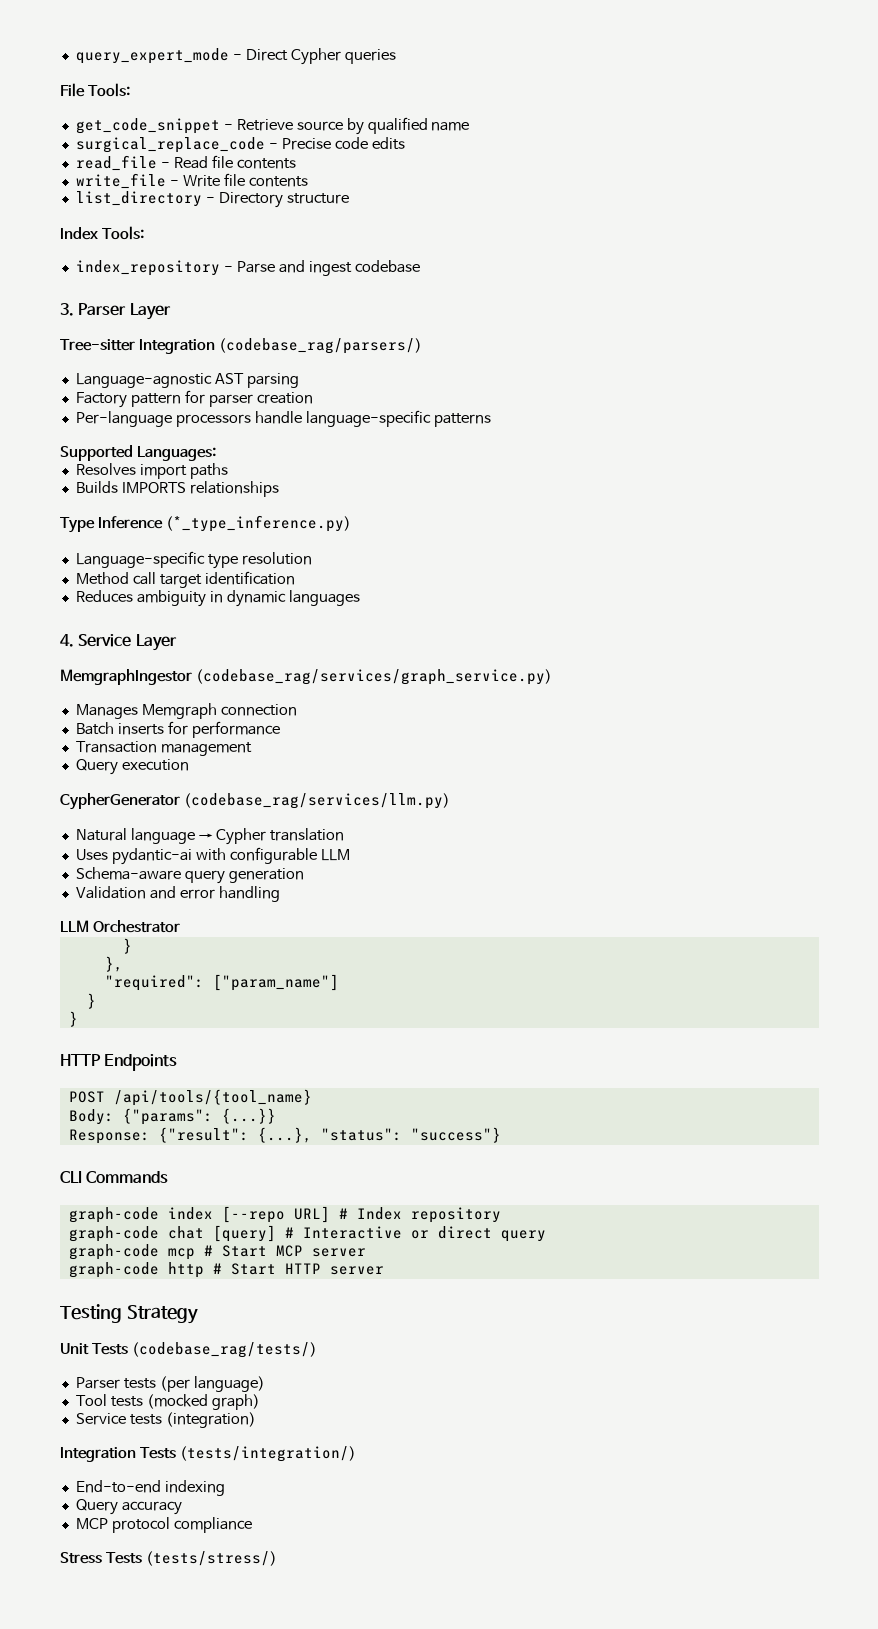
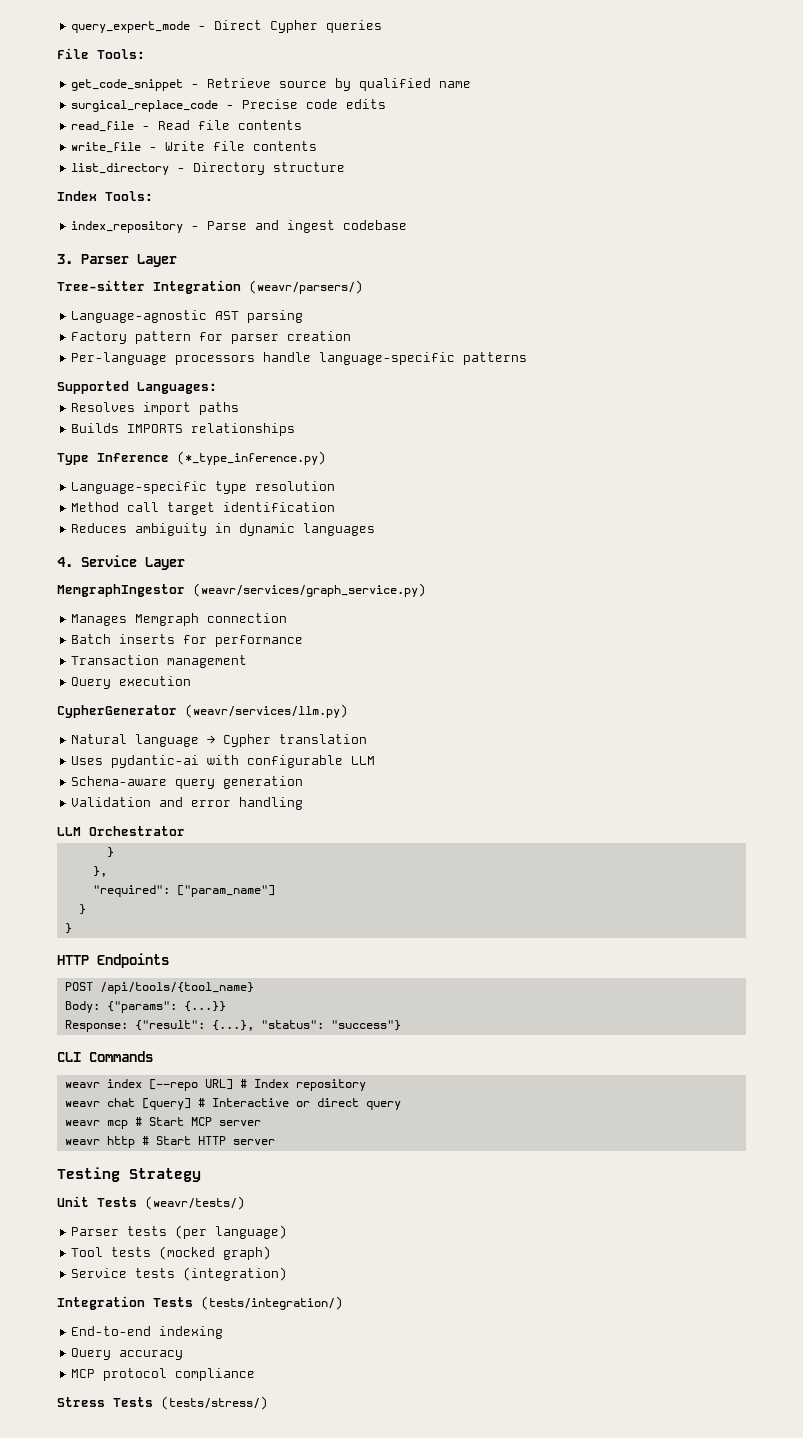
[218,338,422,354] (codebase_rag/parsers/) -> [249,280,363,294] (weavr/parsers/)
[195,669,552,685] (codebase_rag/services/graph_service.py) -> [193,583,426,597] (weavr/services/graph_service.py)
[183,793,450,809] (codebase_rag/services/llm.py) -> [185,704,348,718] (weavr/services/llm.py)
[68,1207,159,1223] graph-code -> [64,1082,100,1088] weavr
[68,1226,159,1242] graph-code -> [64,1101,100,1107] weavr
[68,1244,159,1260] graph-code -> [64,1120,100,1126] weavr
[68,1262,159,1278] graph-code -> [64,1139,100,1145] weavr
[131,1342,317,1358] (codebase_rag/tests/) -> [145,1196,245,1210] (weavr/tests/)

